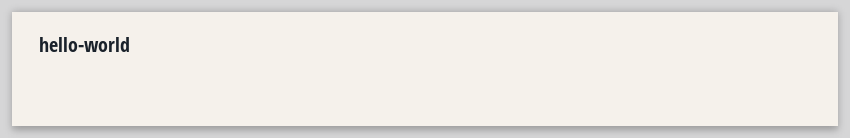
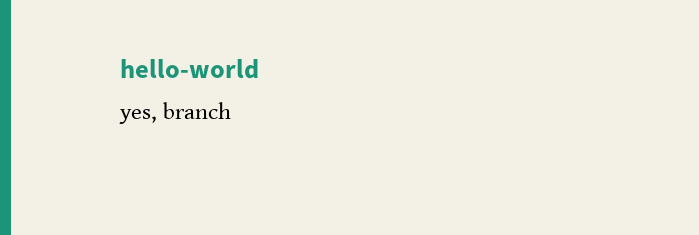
(130, 44) none -> [119,102,232,124] // yes, branch

